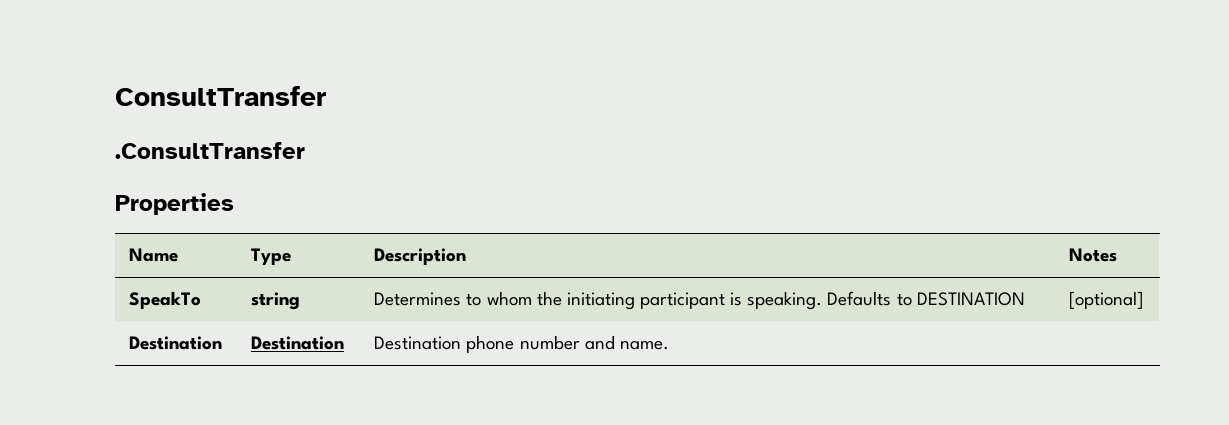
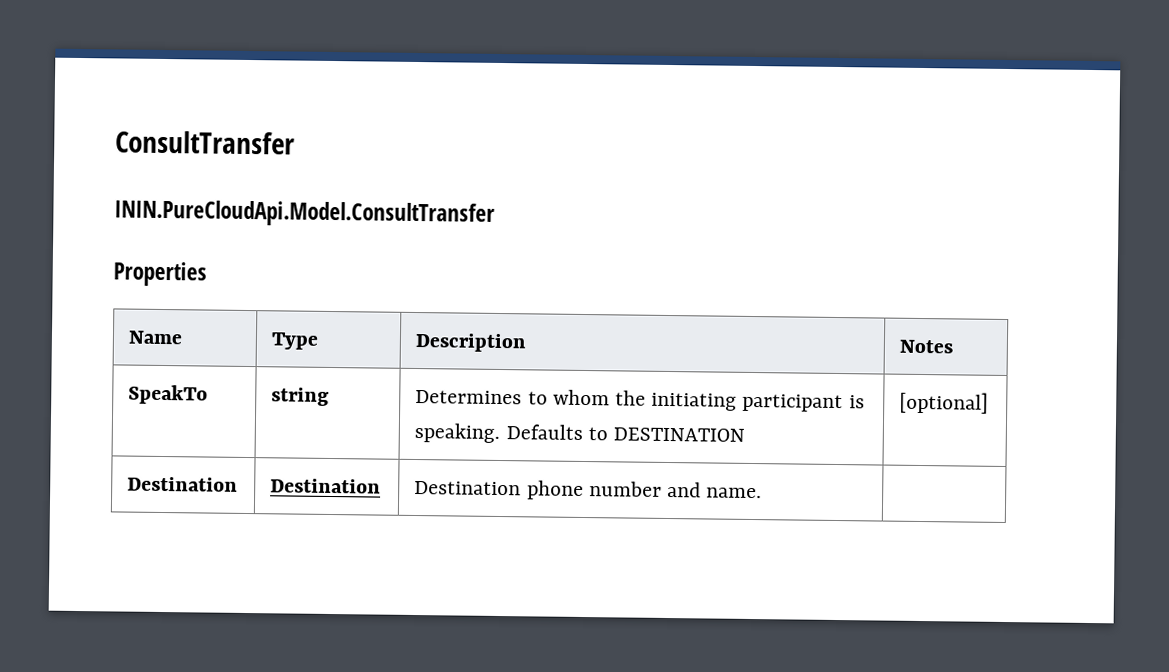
[115,142,305,159] .ConsultTransfer -> [114,199,495,228] ININ.PureCloudApi.Model.ConsultTransfer

